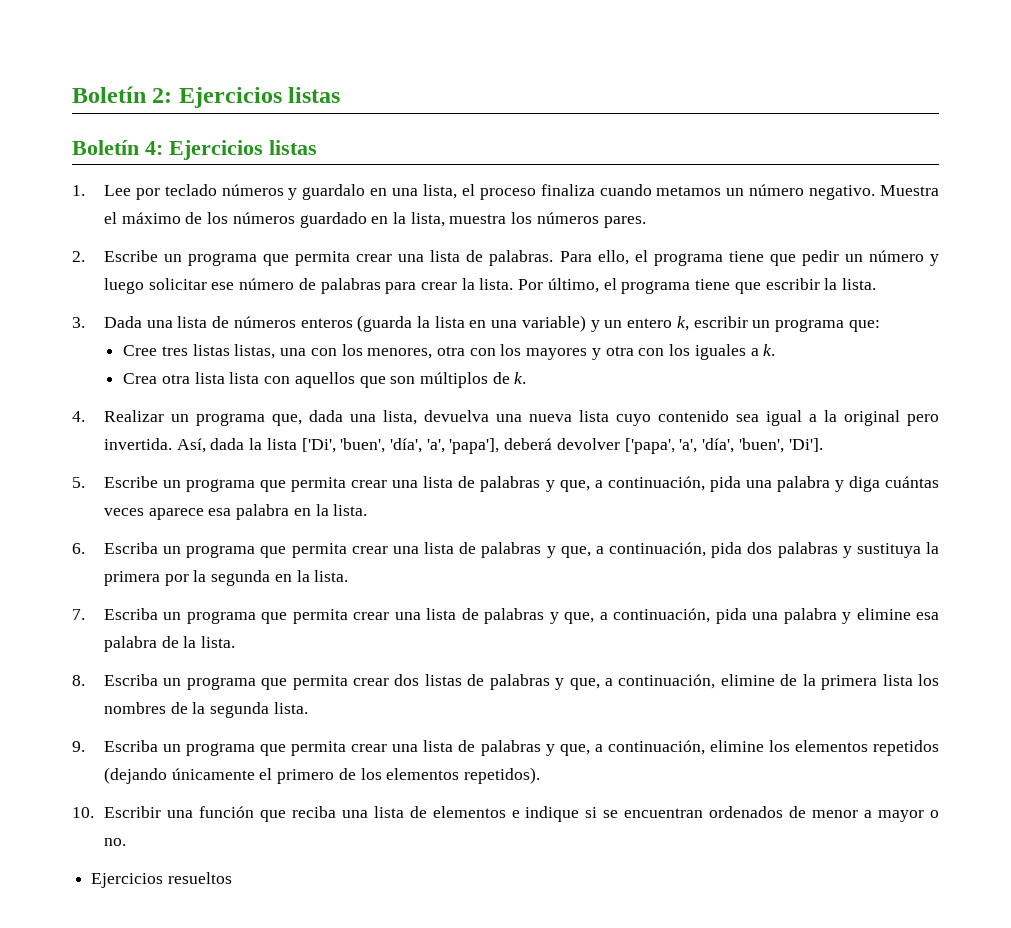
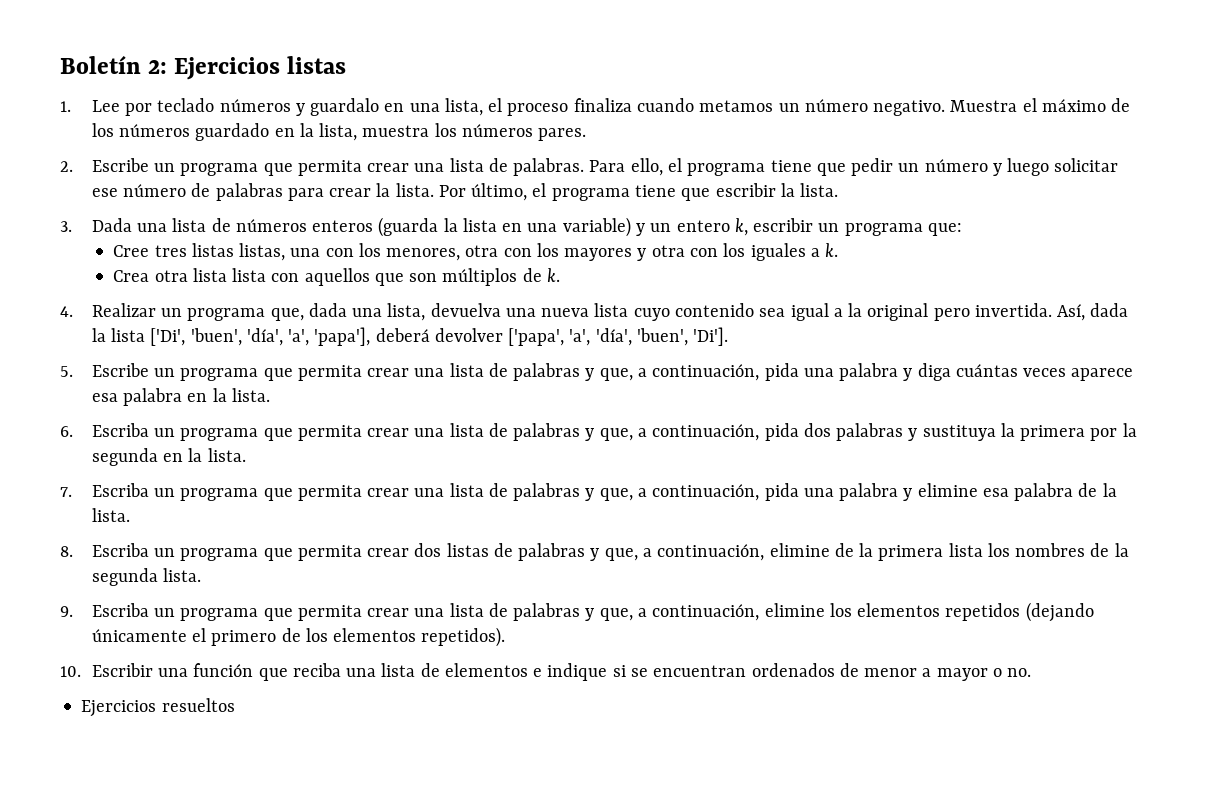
[72,140,317,160] // Boletín 4: Ejercicios listas -> (347, 65) none

